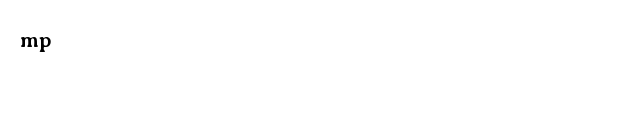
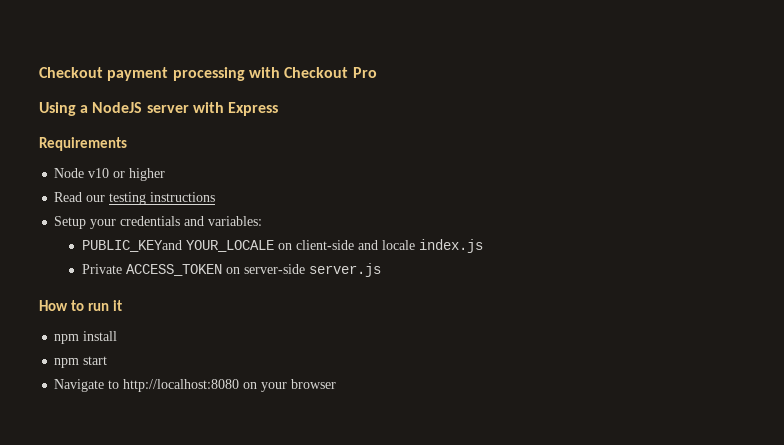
[20,37,52,52] mp -> [39,67,377,81] [39,102,278,116] [39,137,127,151] [54,168,166,181] [54,192,216,205] [54,216,263,229] [81,239,483,253] [81,263,381,277] [39,300,122,311] [54,331,118,344] [54,356,108,368] [54,379,337,392] Checkout payment processing with Checkout Pro // Using a NodeJS server with Express // Requirements // Node v10 or higher // Read our testing instructions // Setup your credentials and variables: // PUBLIC_KEYand YOUR_LOCALE on client-side and locale index.js // Private ACCESS_TOKEN on server-side server.js // How to run it // npm install // npm start // Navigate to http://localhost:8080 on your browser

